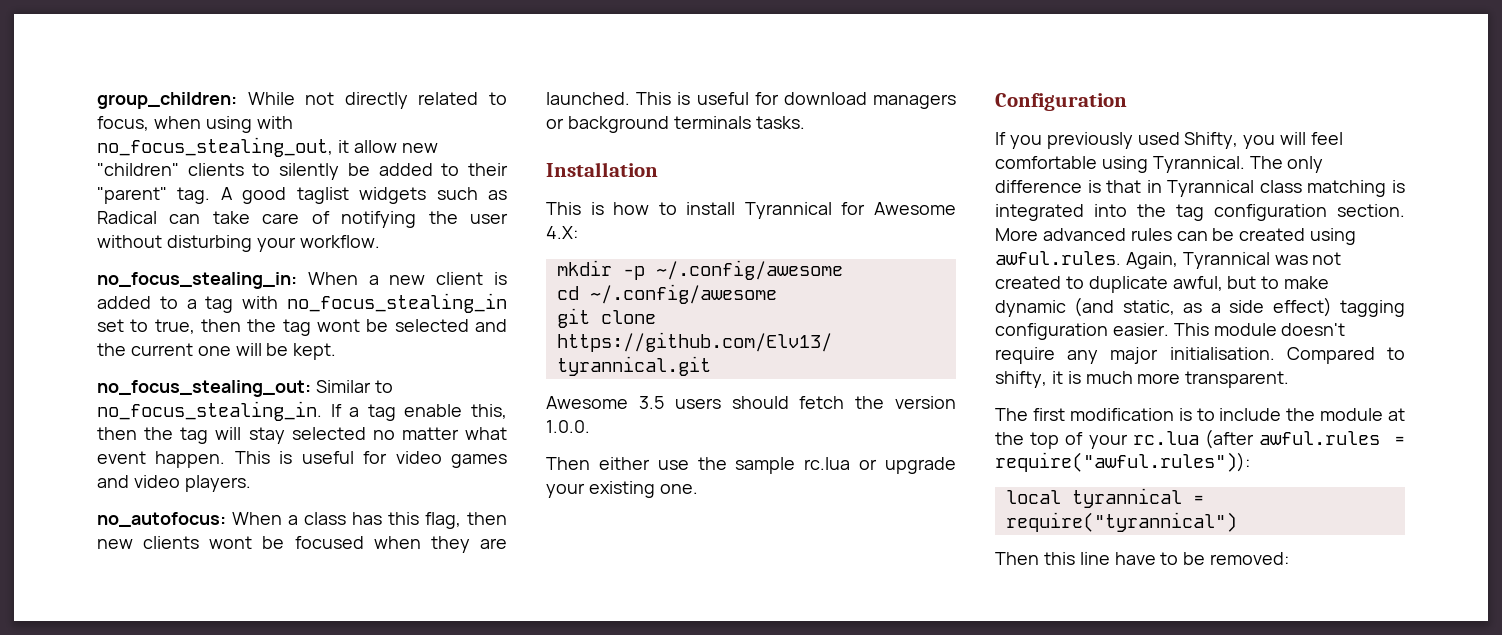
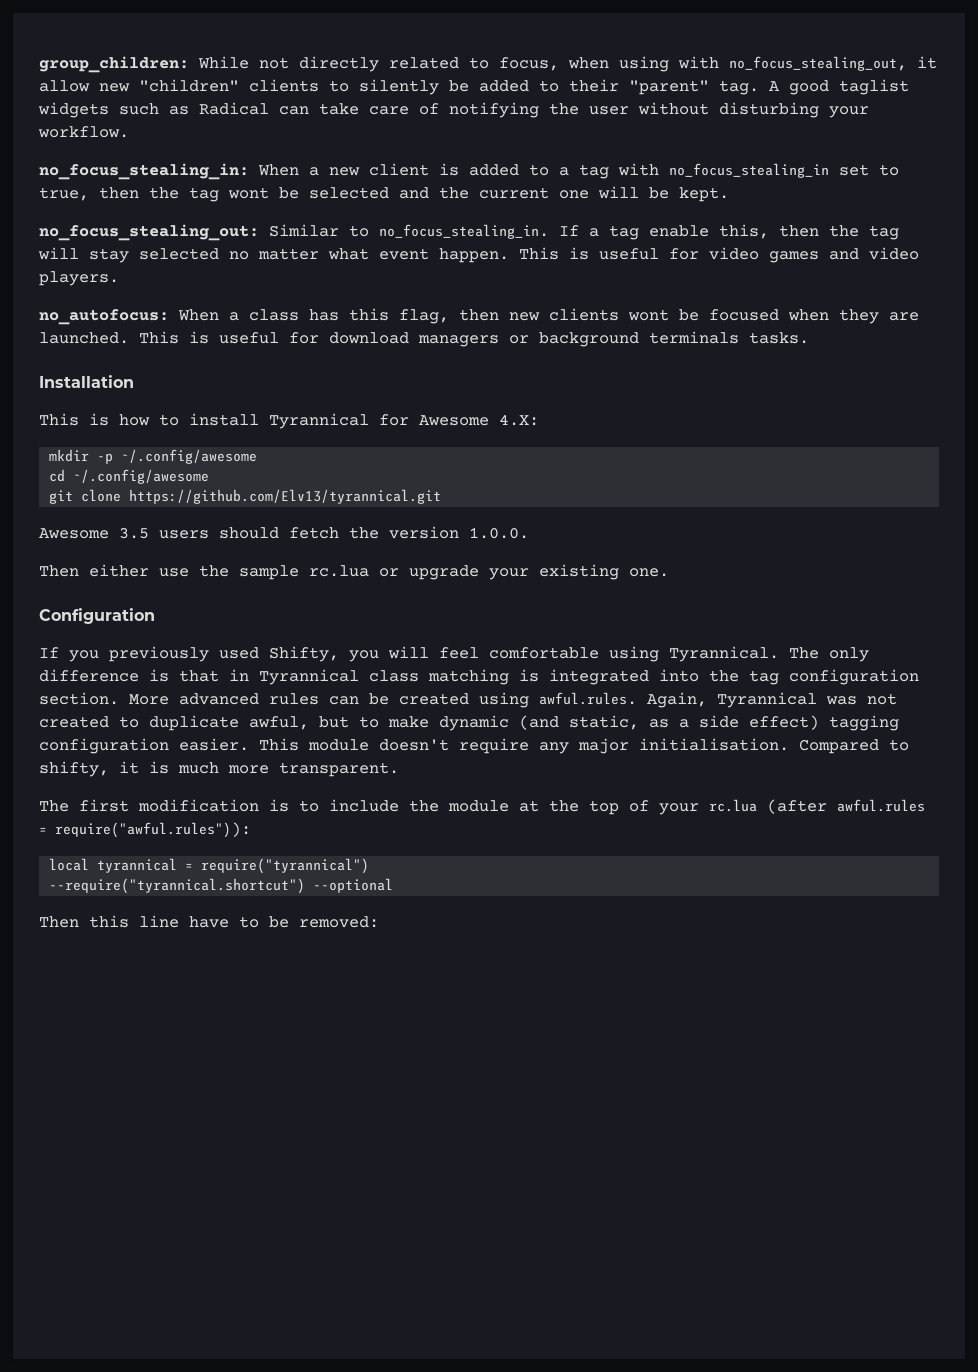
(1237, 522) none -> [49,878,394,894] // --require("tyrannical.shortcut") --optional

